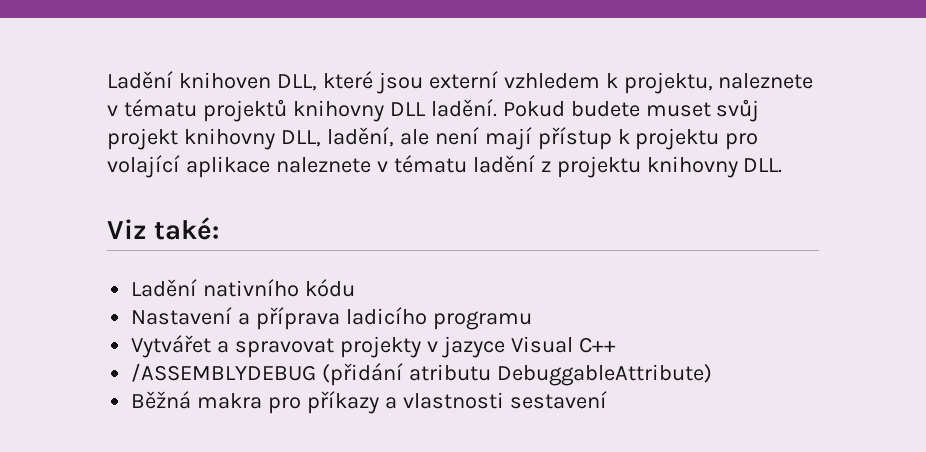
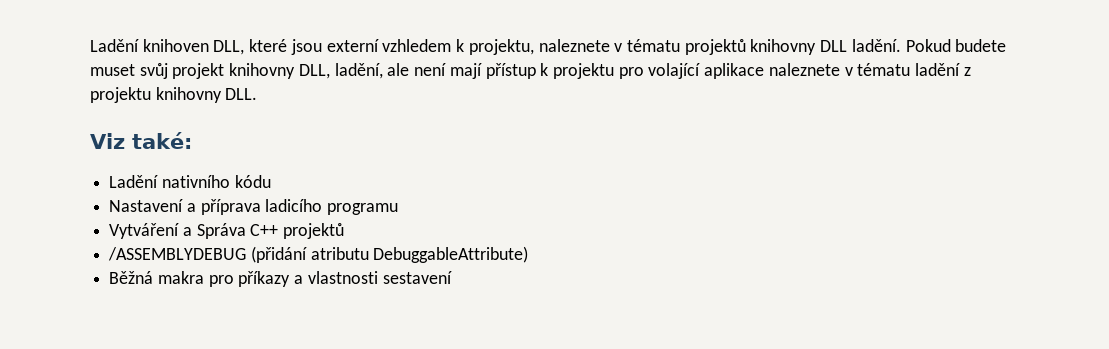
[131,335,573,358] Vytvářet a spravovat projekty v jazyce Visual -> [109,223,246,239] Vytváření a Správa
(616, 345) none -> [283,223,345,239] projektů

